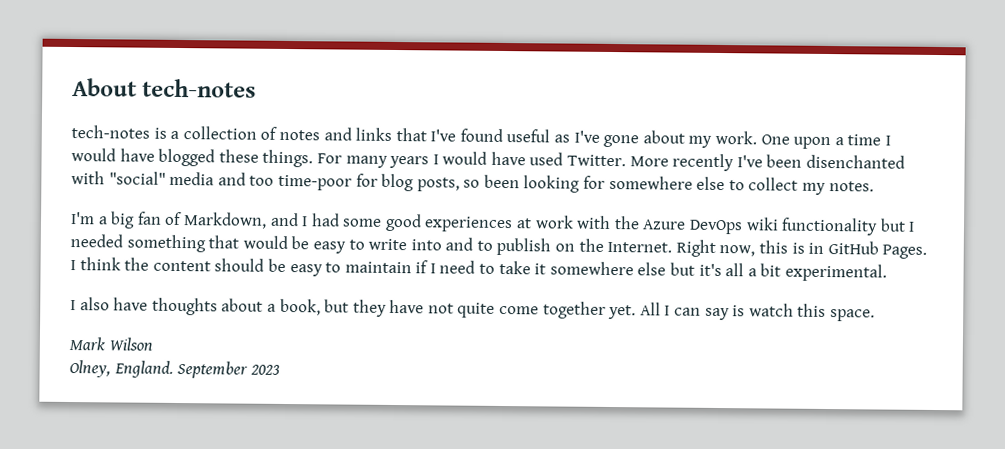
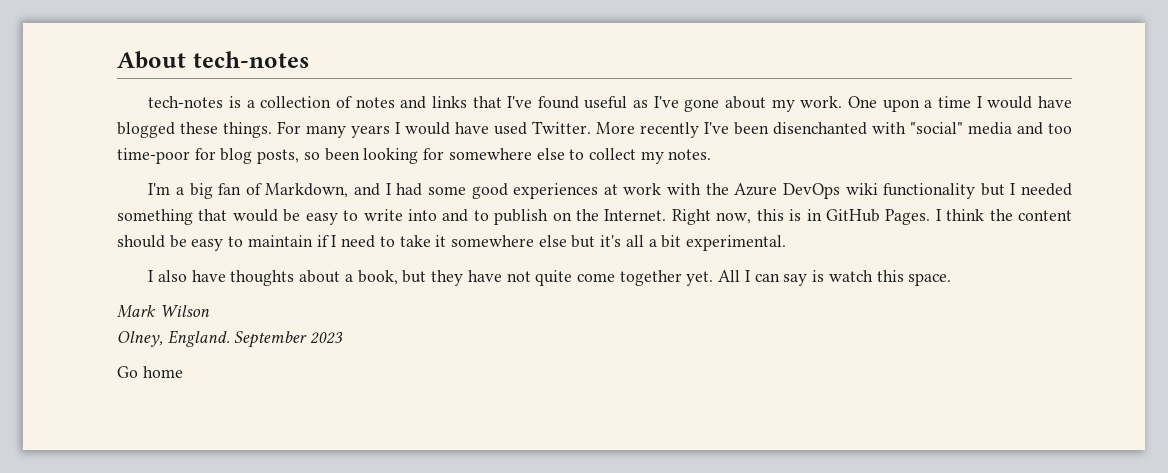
(280, 369) none -> [117,366,183,378] // Go home

